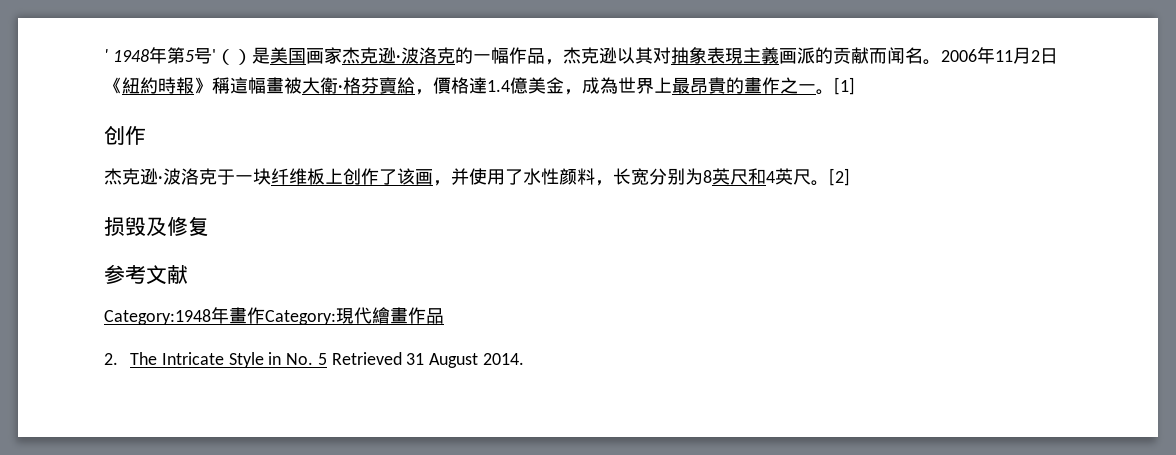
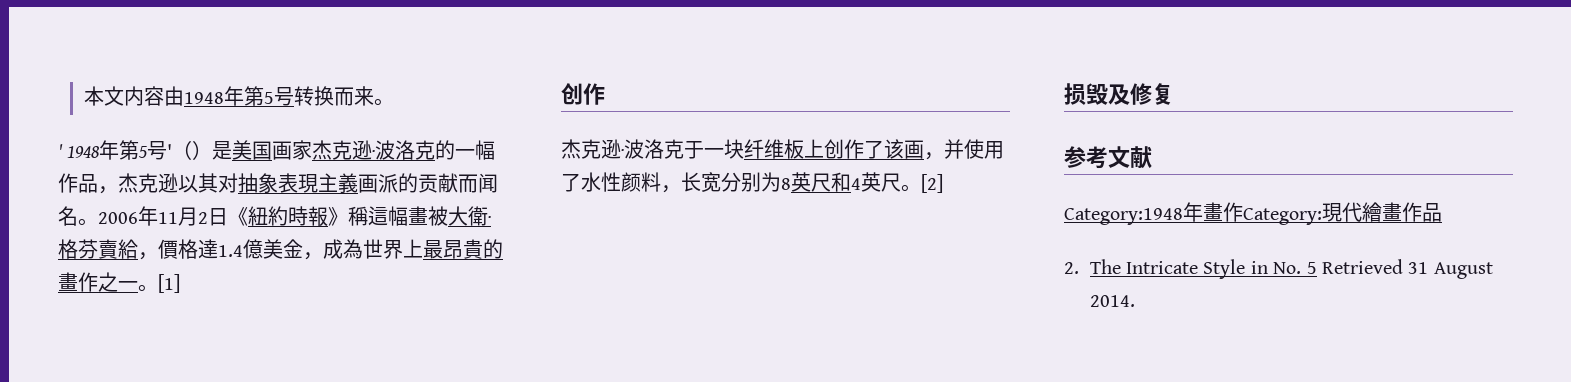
(104, 55) none -> [83,86,394,106] 本文内容由1948年第5号转换而来。 //

